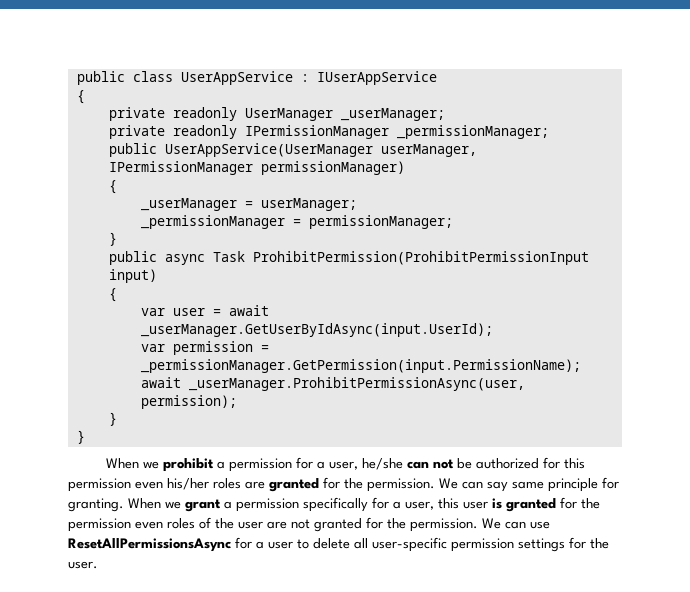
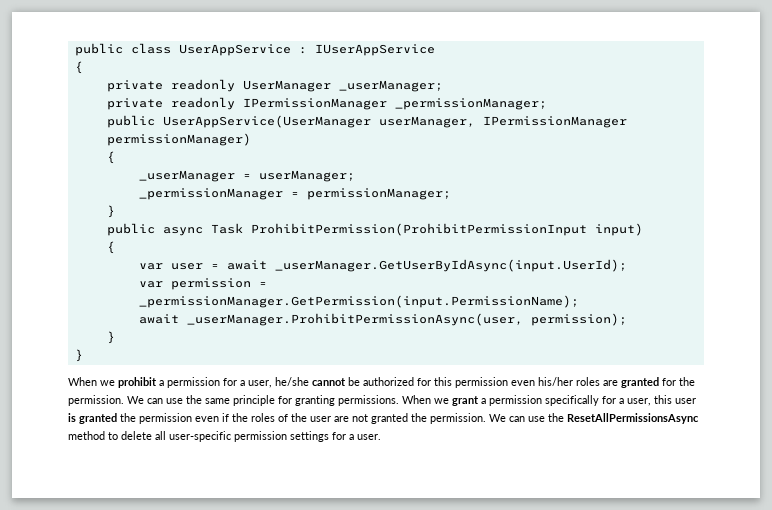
[406,459,454,469] can not -> [312,378,346,386] cannot
[487,481,508,492] say -> [166,395,202,404] use the
[68,498,124,512] granting. -> [295,395,399,406] granting permissions.
[560,497,577,509] for -> (117, 418) none
(163, 525) none -> [222,413,248,422] if the
[366,517,550,532] [68,537,293,552] for the permission. We can use ResetAllPermissionsAsync for a user -> [411,413,699,424] [68,431,105,440] the permission. We can use the ResetAllPermissionsAsync method
[590,538,609,549] the -> [349,434,354,440] a

